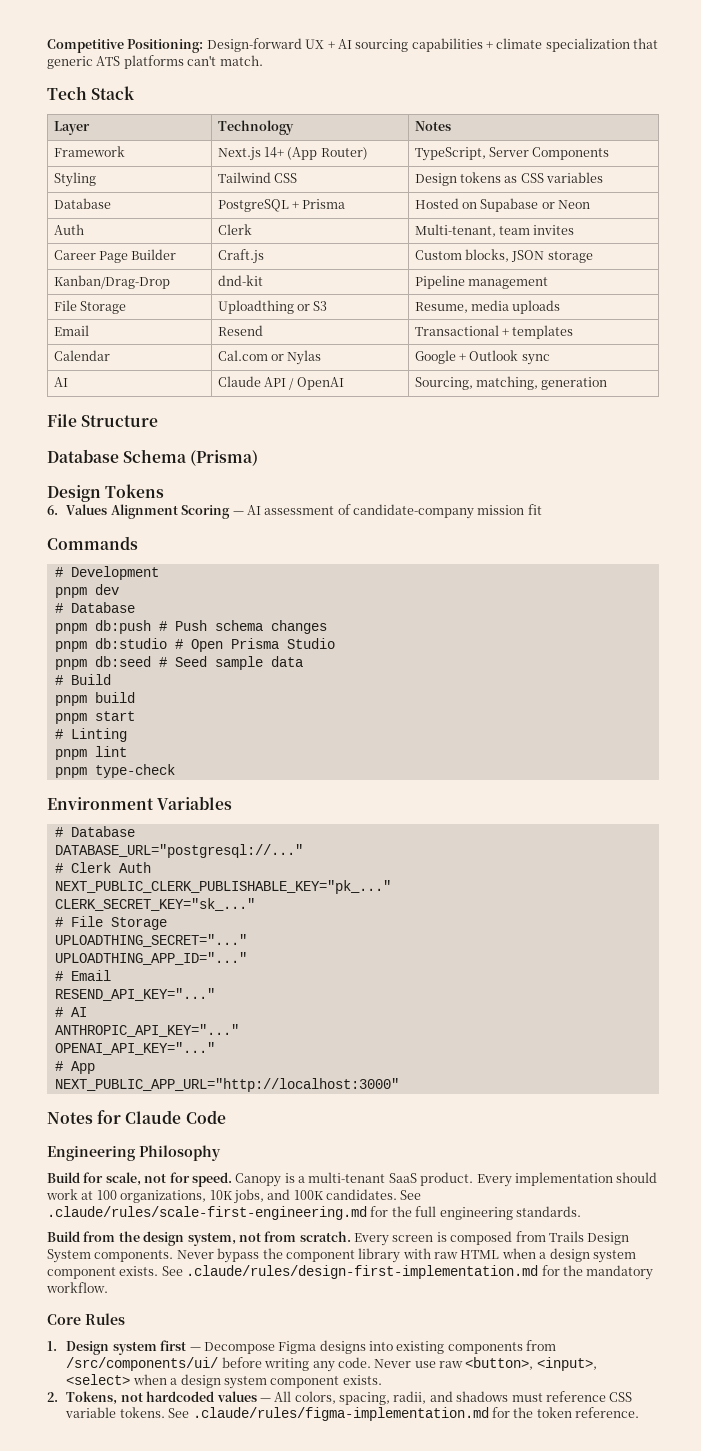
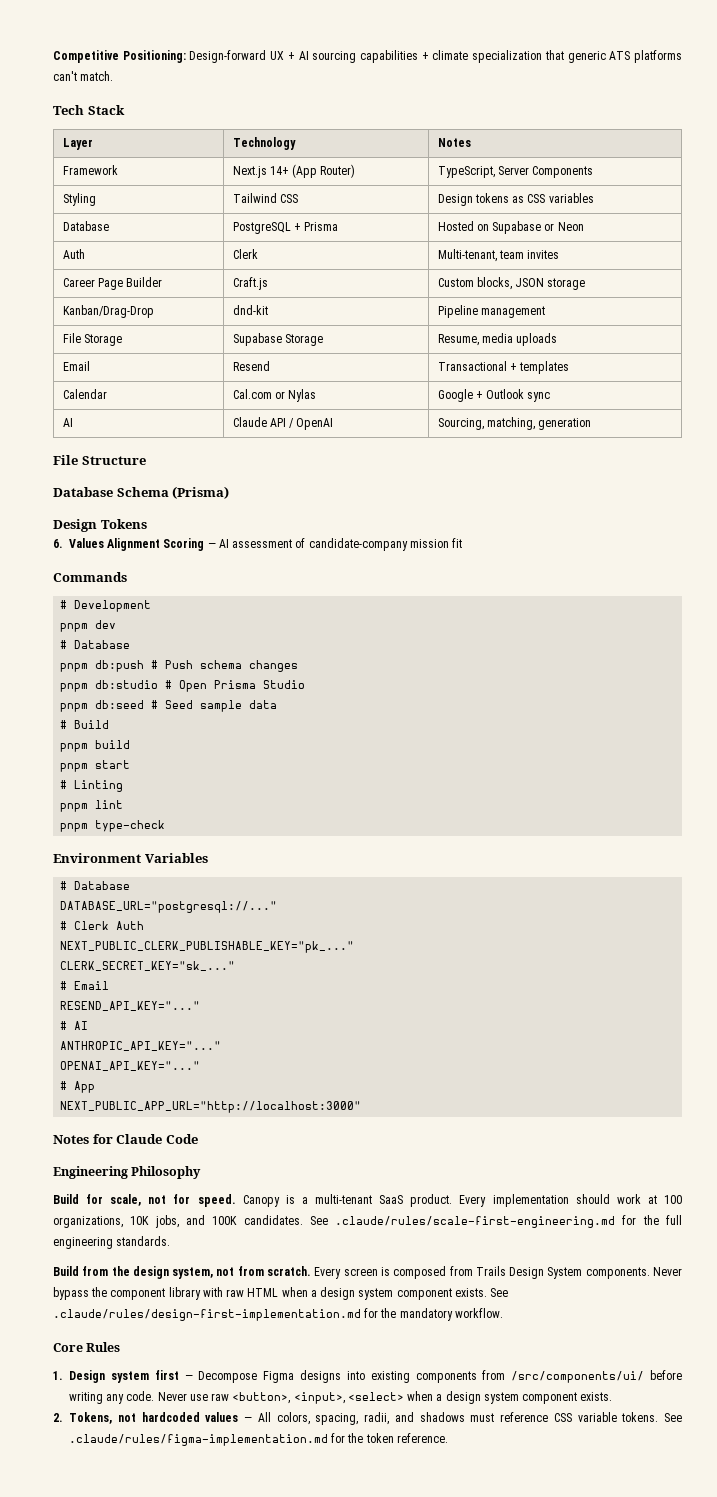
[217,300,328,314] Uploadthing or S3 -> [232,333,323,346] Supabase Storage
[54,916,167,930] [54,934,247,947] [54,952,247,965] // # File Storage // UPLOADTHING_SECRET="..." // UPLOADTHING_APP_ID="..." -> (236, 966) none

